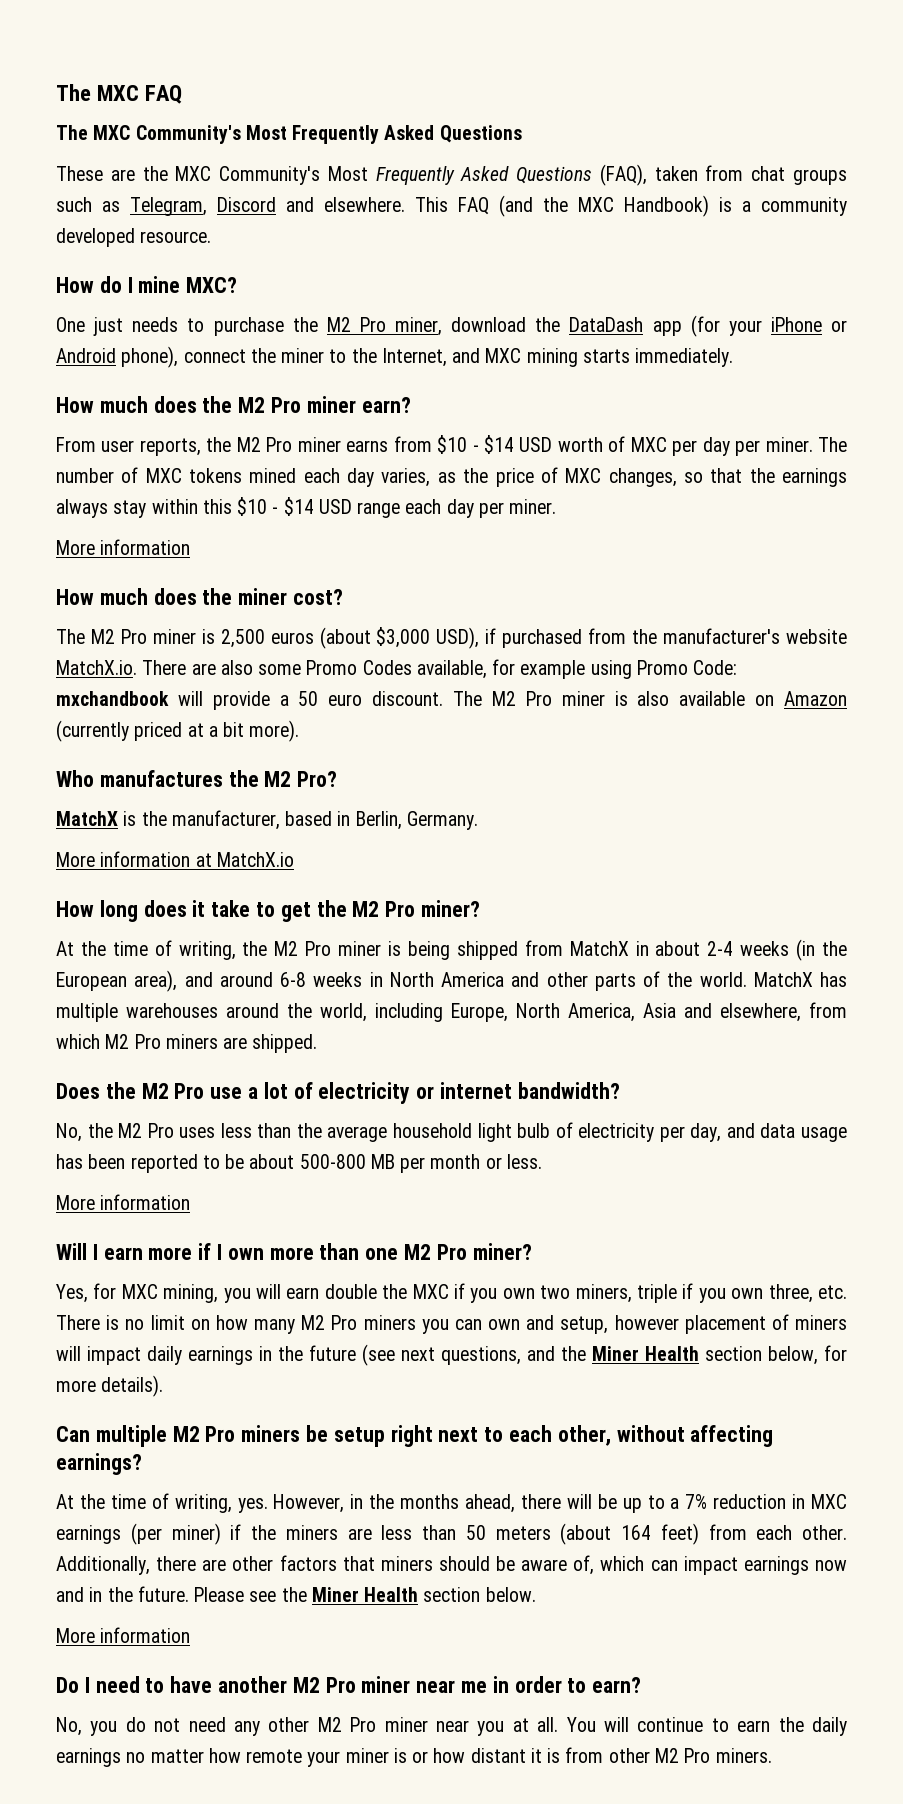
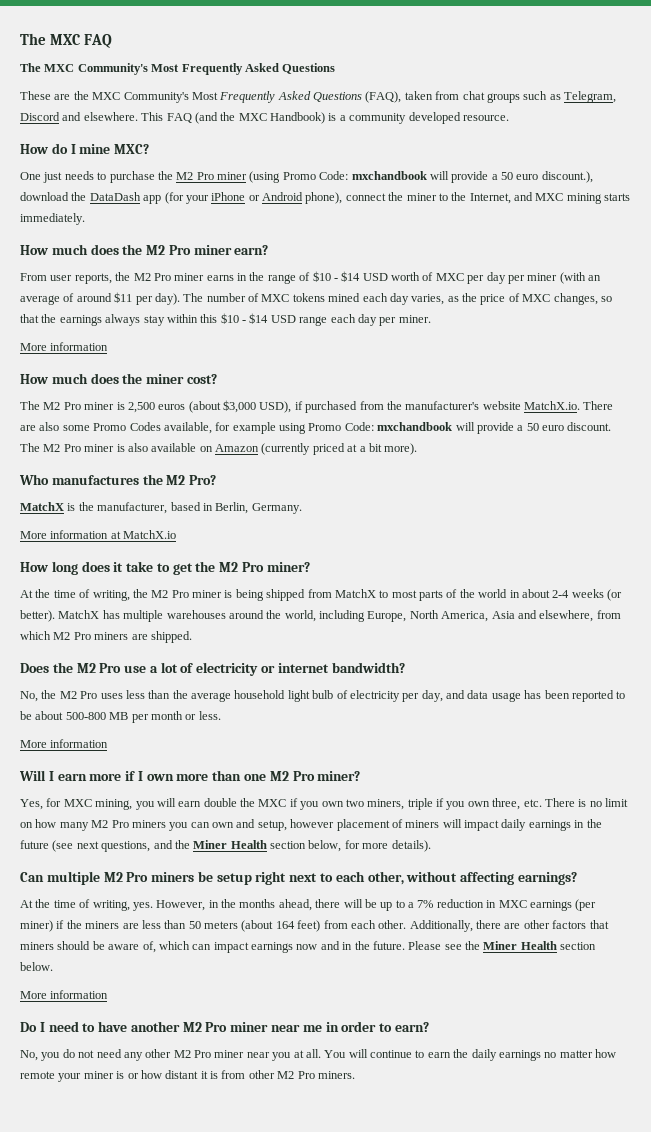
[395,317,442,336] miner, -> [217,171,593,183] miner (using Promo Code: mxchandbook will provide a 50 euro discount.),
[393,436,432,452] from -> [237,272,311,284] in the range of
[765,437,813,452] miner. -> [527,272,601,284] [20,292,180,305] miner (with an average of around $11 per day).
[635,939,848,961] [56,970,747,992] in about 2-4 weeks (in the European area), and around 6-8 weeks in North America and other parts of the world. -> [379,589,622,601] [20,610,55,622] to most parts of the world in about 2-4 weeks (or better).

